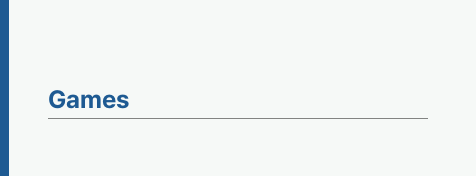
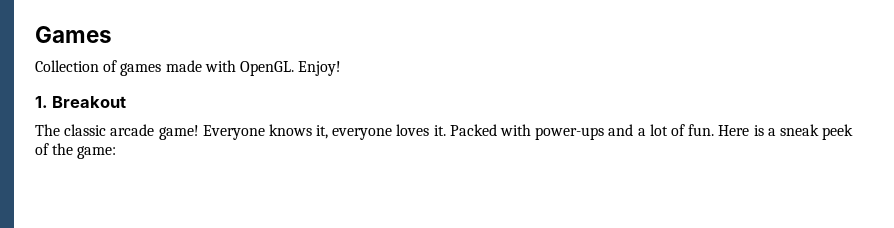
(129, 99) none -> [35,60,342,76] [35,96,127,108] [35,124,854,140] [35,143,117,159] // Collection of games made with OpenGL. Enjoy! // 1. Breakout // The classic arcade game! Everyone knows it, everyone loves it. Packed with power-ups and a lot of fun. Here is a sneak peek of the game:

